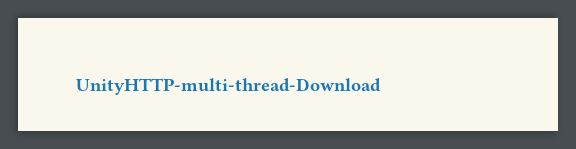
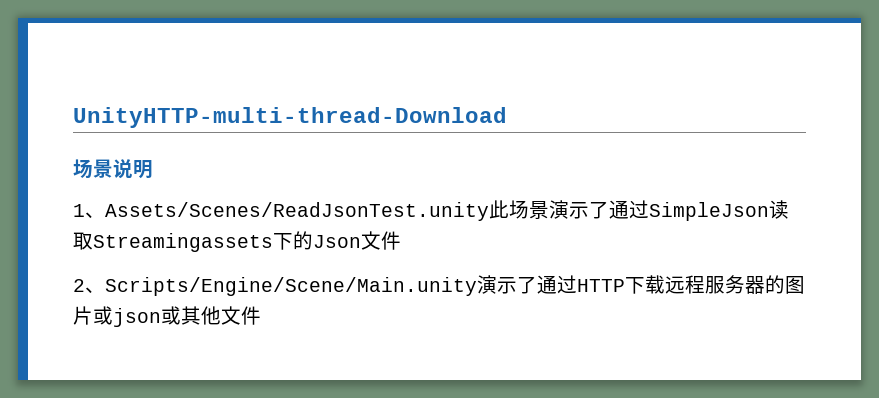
(381, 86) none -> [73,159,153,179] [73,200,789,221] [73,231,401,252] [73,275,805,296] [73,306,261,327] // 场景说明 // 1、Assets/Scenes/ReadJsonTest.unity此场景演示了通过SimpleJson读取Streamingassets下的Json文件 // 2、Scripts/Engine/Scene/Main.unity演示了通过HTTP下载远程服务器的图片或json或其他文件

